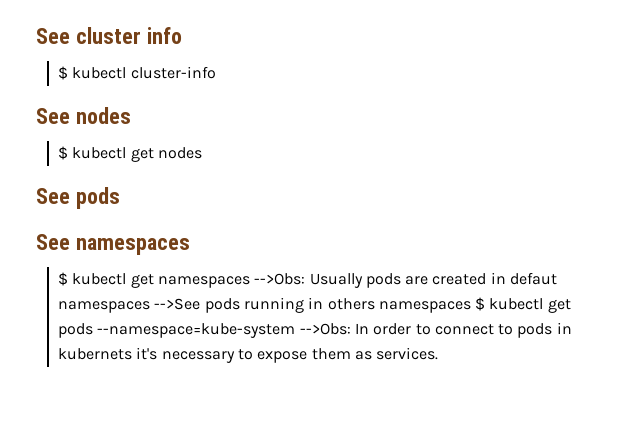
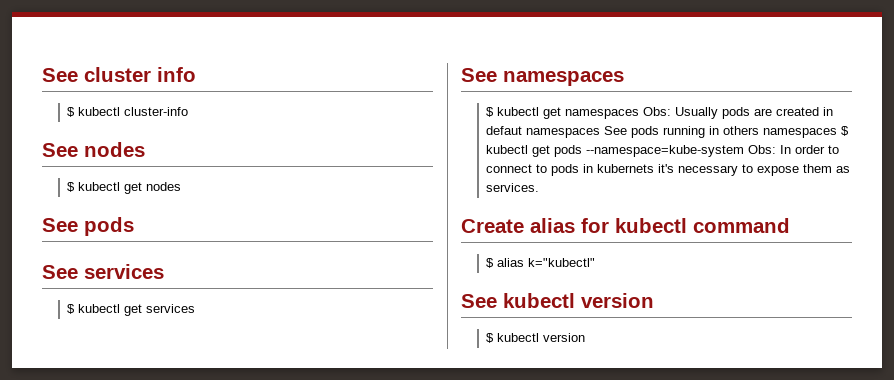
(120, 198) none -> [42,264,164,279] [67,304,196,316] // See services // $ kubectl get services
[254,273,306,285] -->Obs: -> [643,107,672,116] Obs:
[154,298,201,310] -->See -> [604,126,628,135] See
[299,323,351,335] -->Obs: -> [748,145,777,154] Obs:
(439, 353) none -> [461,218,790,233] [486,258,596,268] [461,293,654,308] [486,333,586,343] // Create alias for kubectl command // $ alias k="kubectl" // See kubectl version // $ kubectl version

